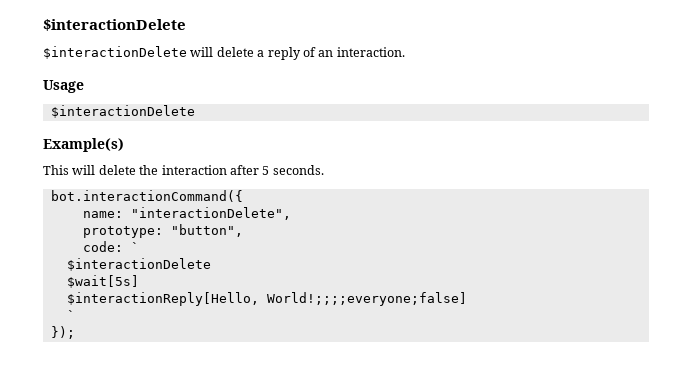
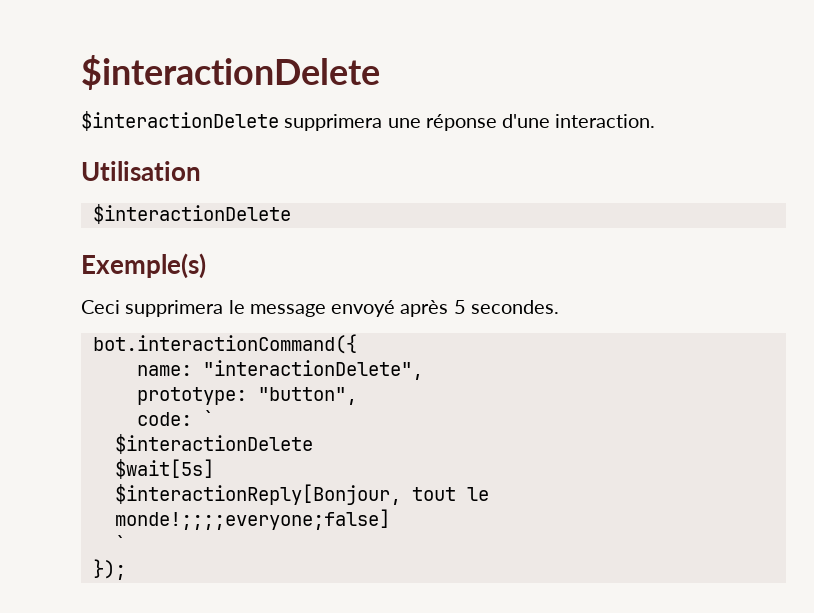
[190,47,334,60] will delete a reply of an -> [284,114,551,131] supprimera une réponse d'une
[43,80,84,93] [50,105,195,118] [43,138,124,152] [43,165,324,175] Usage // $interactionDelete // Example(s) // This will delete the interaction after 5 seconds. -> [81,161,201,181] [92,204,291,224] [81,253,206,279] [81,300,559,317] Utilisation // $interactionDelete // Exemple(s) // Ceci supprimera le message envoyé après 5 secondes.
[66,292,467,306] $interactionReply[Hello, World!;;;;everyone;false] -> [114,484,489,505] [114,509,390,530] $interactionReply[Bonjour, tout le monde!;;;;everyone;false]

